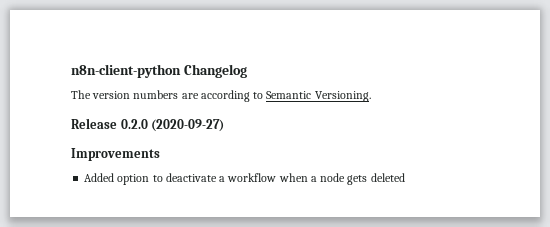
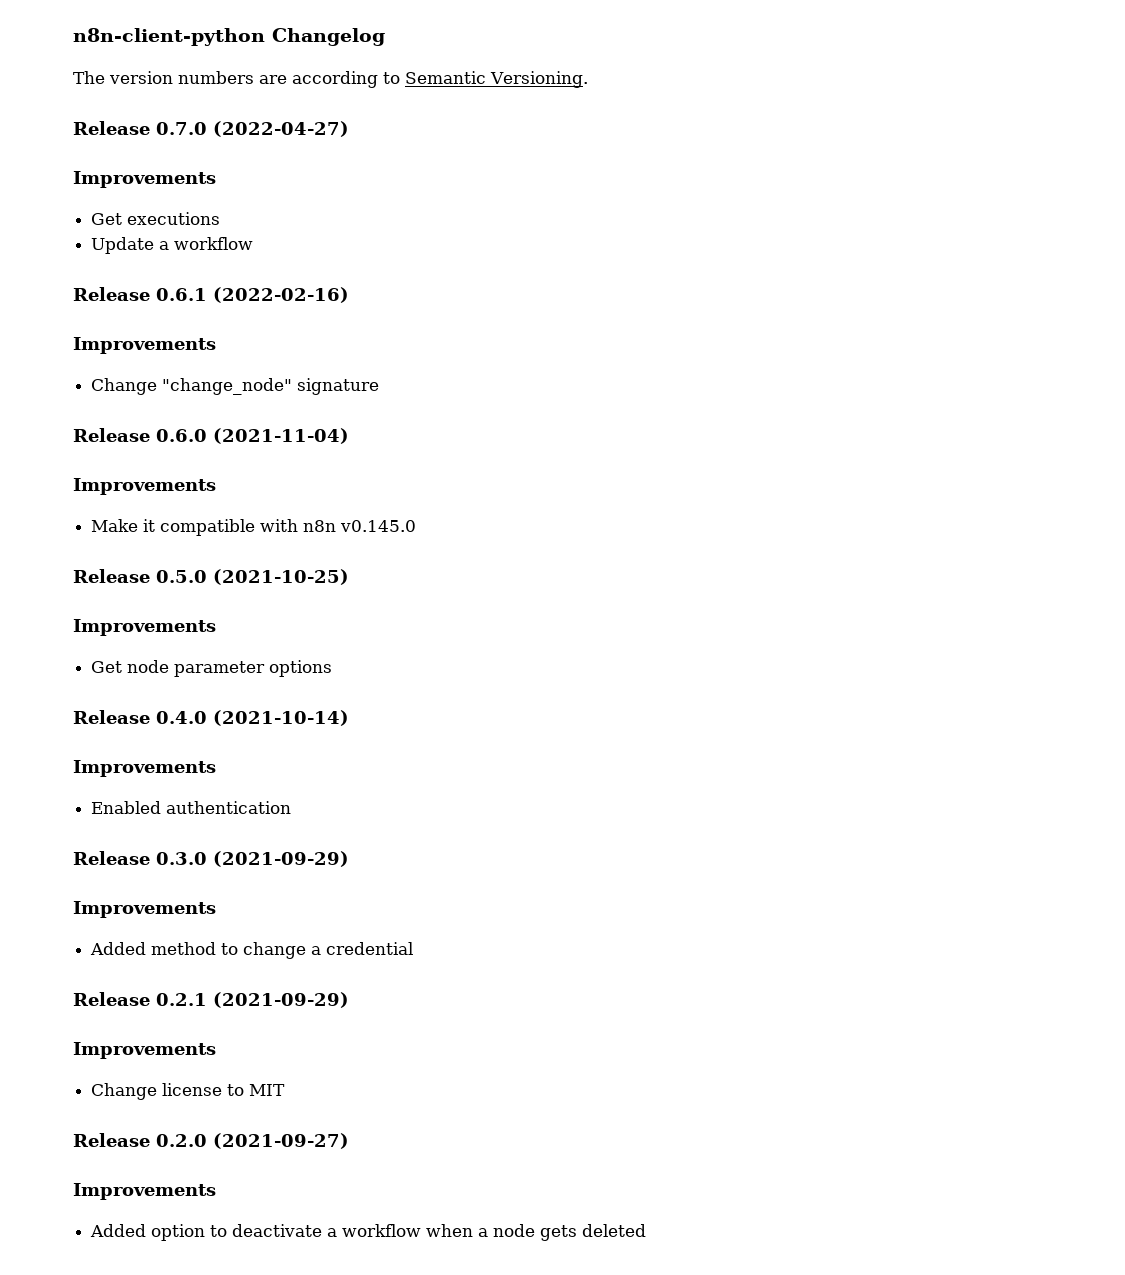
(371, 96) none -> [73,121,349,137] [73,171,216,188] [91,212,221,225] [91,237,254,254] [73,287,349,303] [73,337,216,354] [91,378,380,395] [73,428,349,444] [73,478,216,495] [91,519,417,536] [73,569,349,585] [73,619,216,636] [91,660,333,677] [73,710,349,726] [73,760,216,777] [91,801,292,814] [73,851,349,867] [73,901,216,918] [90,942,414,959] [73,992,349,1008] [73,1042,216,1059] [91,1083,286,1100] // Release 0.7.0 (2022-04-27) // Improvements // Get executions // Update a workflow // Release 0.6.1 (2022-02-16) // Improvements // Change "change_node" signature // Release 0.6.0 (2021-11-04) // Improvements // Make it compatible with n8n v0.145.0 // Release 0.5.0 (2021-10-25) // Improvements // Get node parameter options // Release 0.4.0 (2021-10-14) // Improvements // Enabled authentication // Release 0.3.0 (2021-09-29) // Improvements // Added method to change a credential // Release 0.2.1 (2021-09-29) // Improvements // Change license to MIT
[151,119,225,132] (2020-09-27) -> [213,1133,349,1149] (2021-09-27)

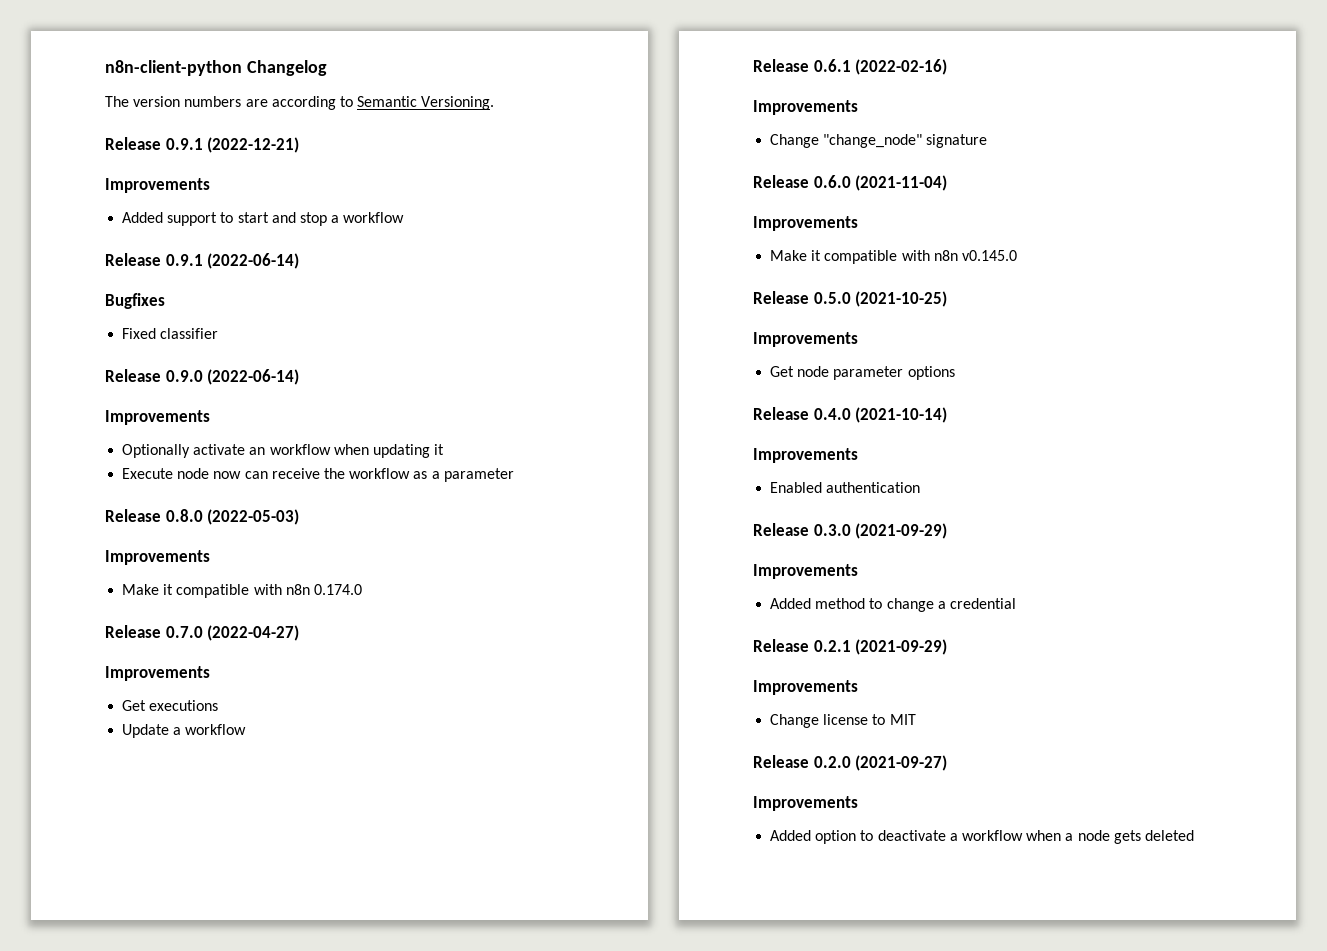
(588, 79) none -> [105,137,300,153] [105,178,210,193] [122,212,405,226] [105,253,300,269] [105,293,165,309] [122,328,219,339] [105,369,300,385] [105,410,210,425] [122,444,445,458] [122,468,514,482] [105,509,300,525] [105,550,210,565] [122,584,362,598] // Release 0.9.1 (2022-12-21) // Improvements // Added support to start and stop a workflow // Release 0.9.1 (2022-06-14) // Bugfixes // Fixed classifier // Release 0.9.0 (2022-06-14) // Improvements // Optionally activate an workflow when updating it // Execute node now can receive the workflow as a parameter // Release 0.8.0 (2022-05-03) // Improvements // Make it compatible with n8n 0.174.0

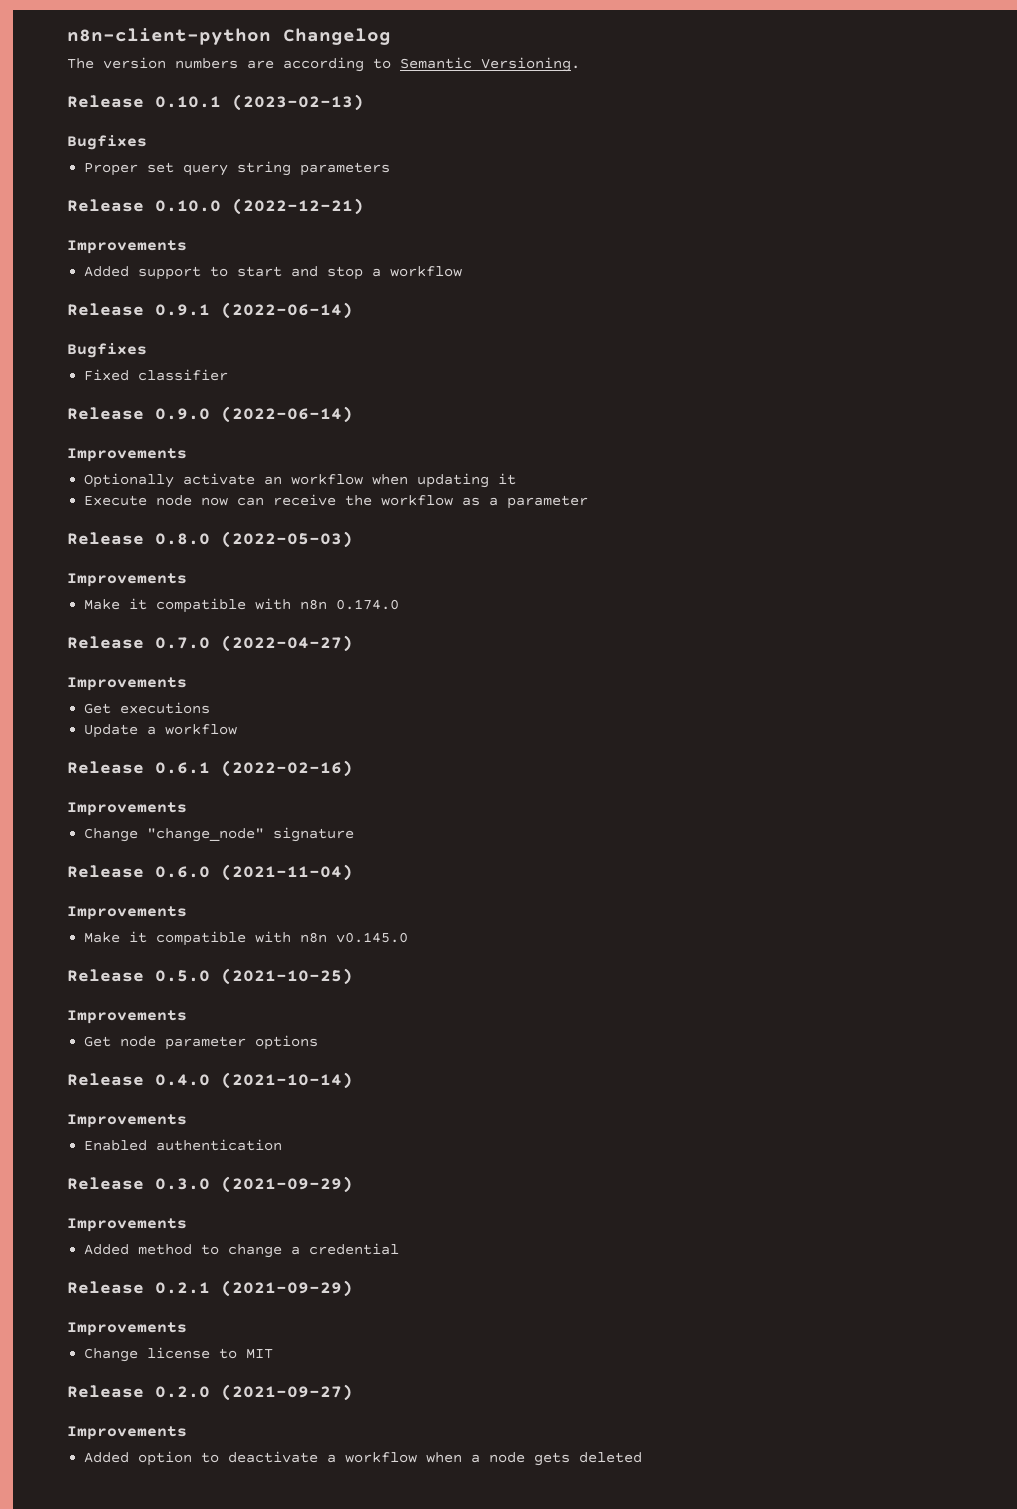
[165,138,203,150] 0.9.1 -> [155,94,364,111] [67,135,147,150] [84,161,391,176] [67,199,221,212] 0.10.1 (2023-02-13) // Bugfixes // Proper set query string parameters // Release 0.10.0

